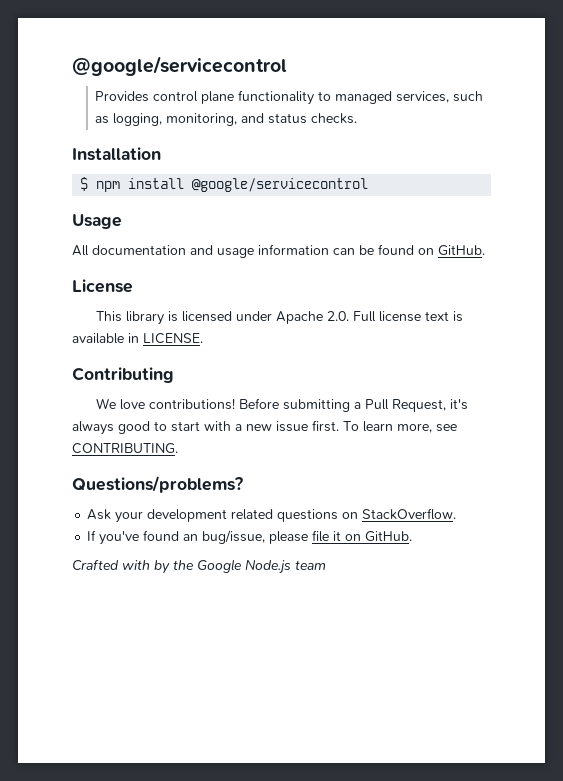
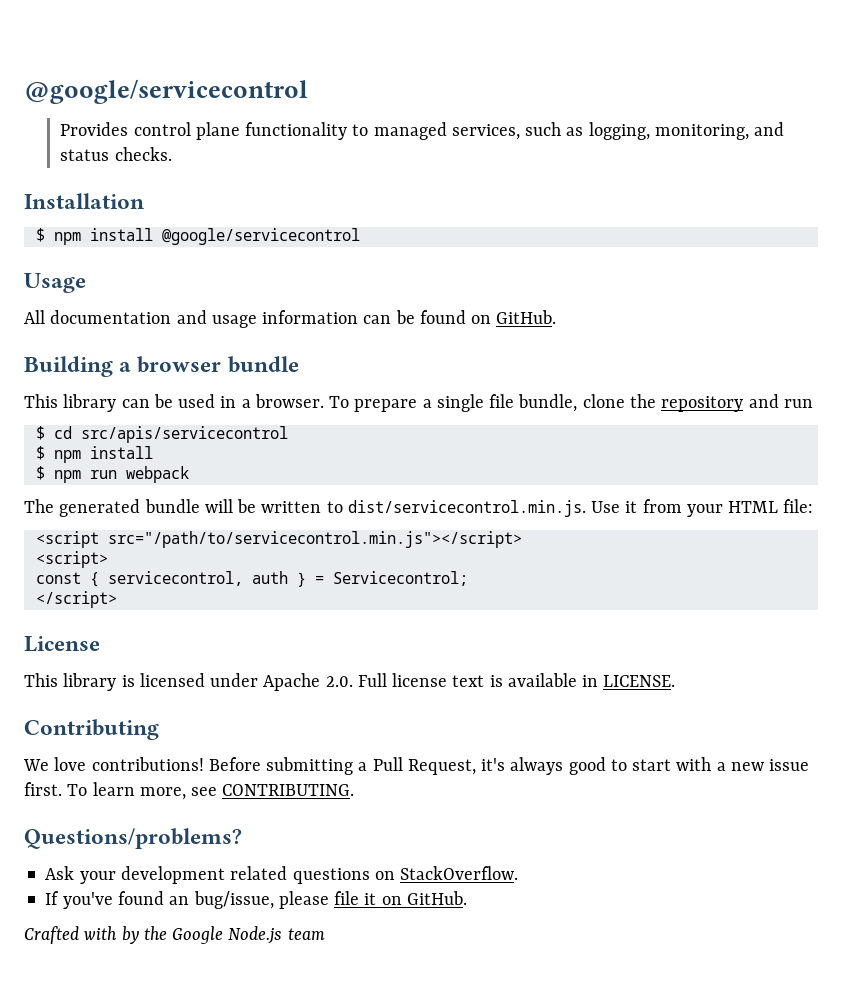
(485, 250) none -> [24,356,299,377] [24,394,813,412] [35,426,288,443] [35,446,153,463] [35,466,189,483] [24,499,814,517] [35,531,522,548] [35,551,108,568] [35,571,468,587] [35,591,117,608] // Building a browser bundle // This library can be used in a browser. To prepare a single file bundle, clone the repository and run // $ cd src/apis/servicecontrol // $ npm install // $ npm run webpack // The generated bundle will be written to dist/servicecontrol.min.js. Use it from your HTML file: // <script src="/path/to/servicecontrol.min.js"></script> // <script> // const { servicecontrol, auth } = Servicecontrol; // </script>

